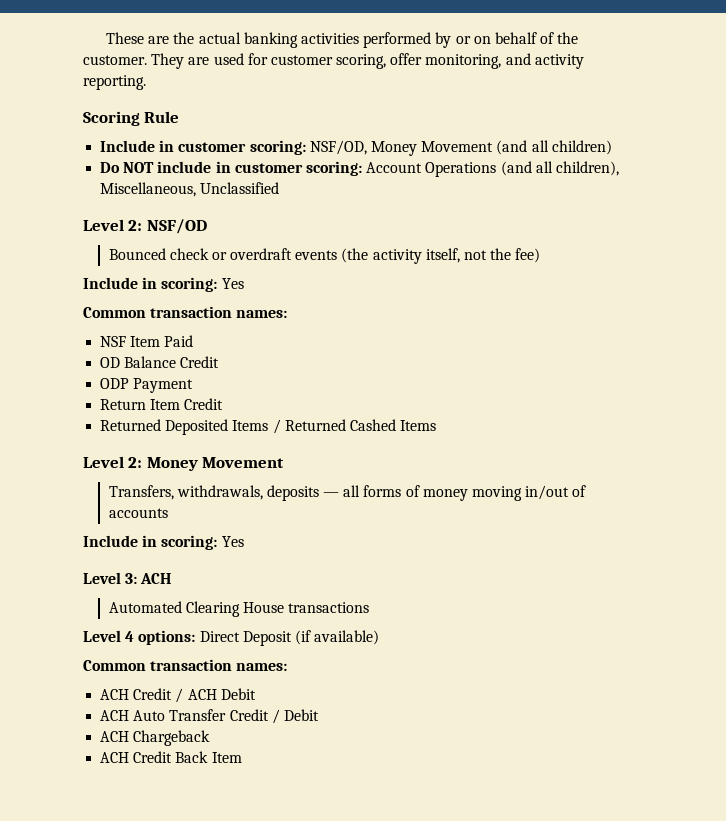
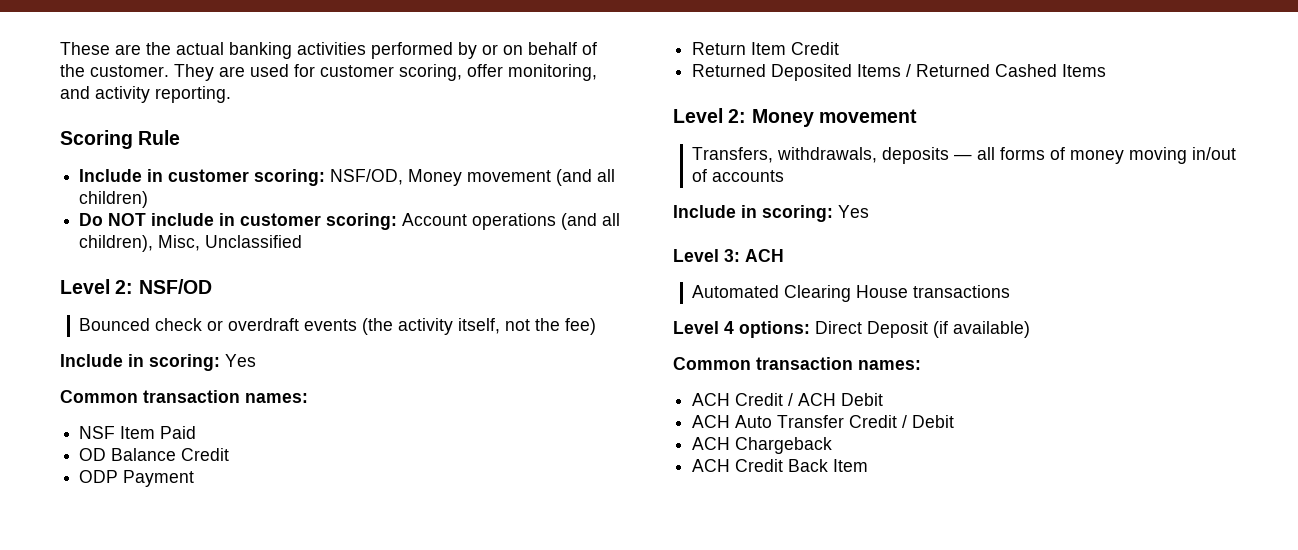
[421,141,494,152] Movement -> [467,170,552,182] movement
[425,162,497,177] Operations -> [472,213,557,230] operations
[100,182,197,197] Miscellaneous, -> [158,235,201,251] Misc,
[202,457,285,468] Movement -> [818,109,917,123] movement

